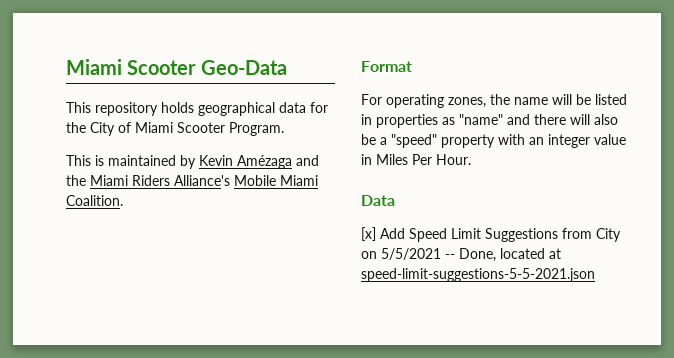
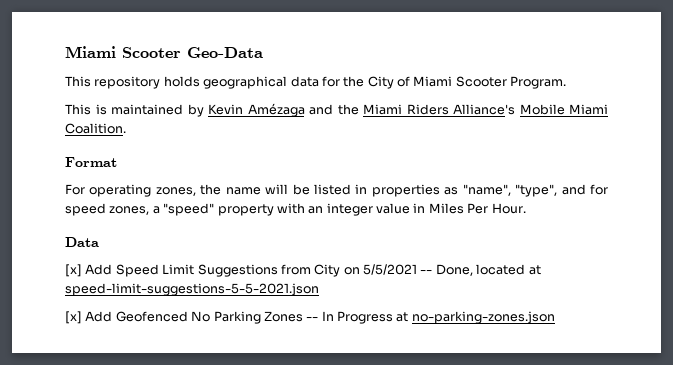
[459,114,618,125] [361,134,376,145] "name" and there will also be -> [462,184,609,197] [65,203,150,216] "name", "type", and for speed zones,
(595, 275) none -> [65,311,555,324] // [x] Add Geofenced No Parking Zones -- In Progress at no-parking-zones.json

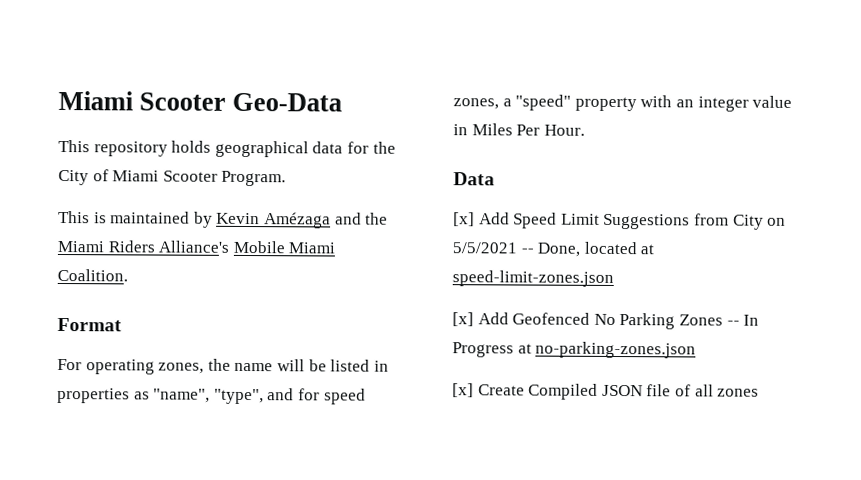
[65,283,319,296] speed-limit-suggestions-5-5-2021.json -> [452,270,614,287] speed-limit-zones.json
(555, 317) none -> [452,383,760,400] // [x] Create Compiled JSON file of all zones

